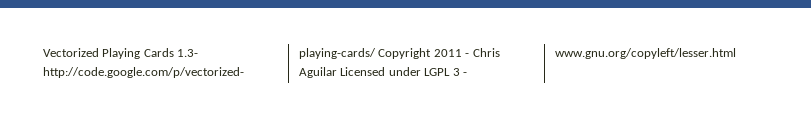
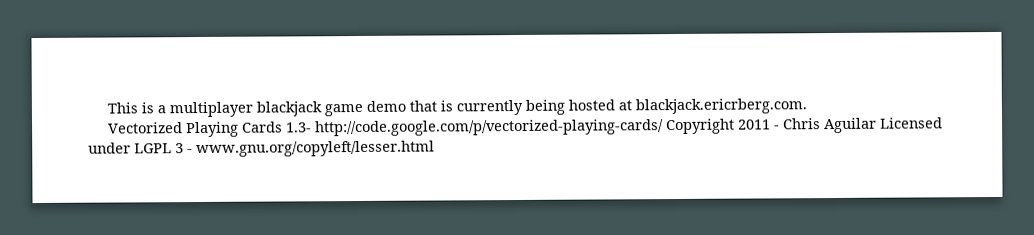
(43, 52) none -> [107,98,808,118] This is a multiplayer blackjack game demo that is currently being hosted at blackjack.ericrberg.com. //

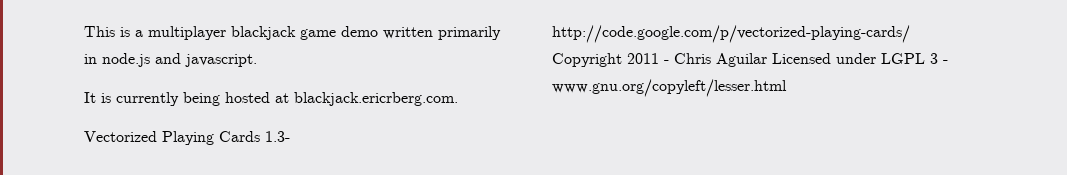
[409,100,438,112] that -> [383,26,501,40] [84,53,257,67] [84,92,96,103] written primarily in node.js and javascript. // It

